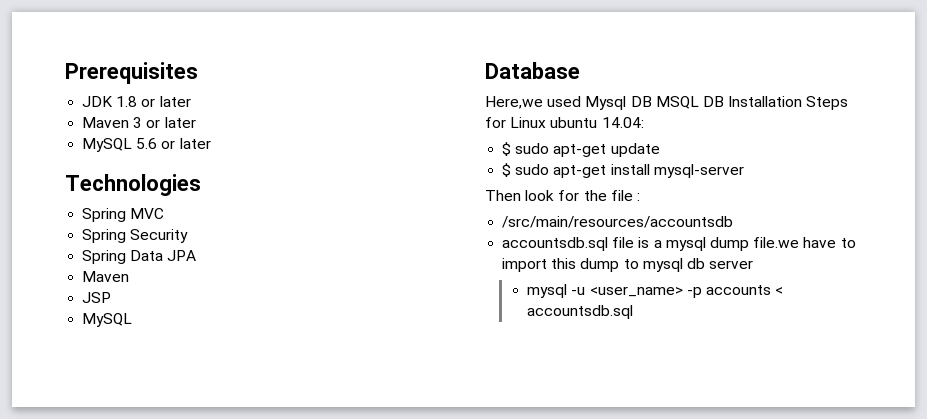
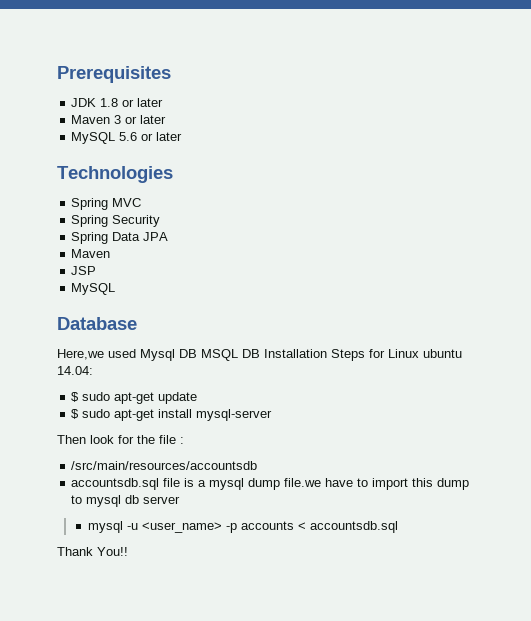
(634, 312) none -> [57,547,128,556] // Thank You!!

